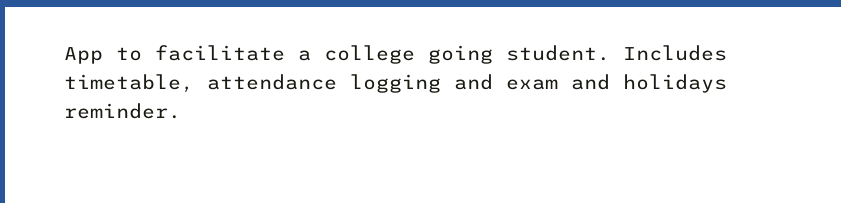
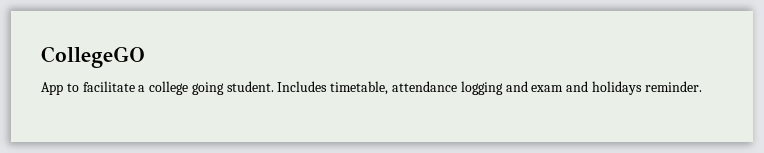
(64, 55) none -> [41,46,145,68] CollegeGO //

